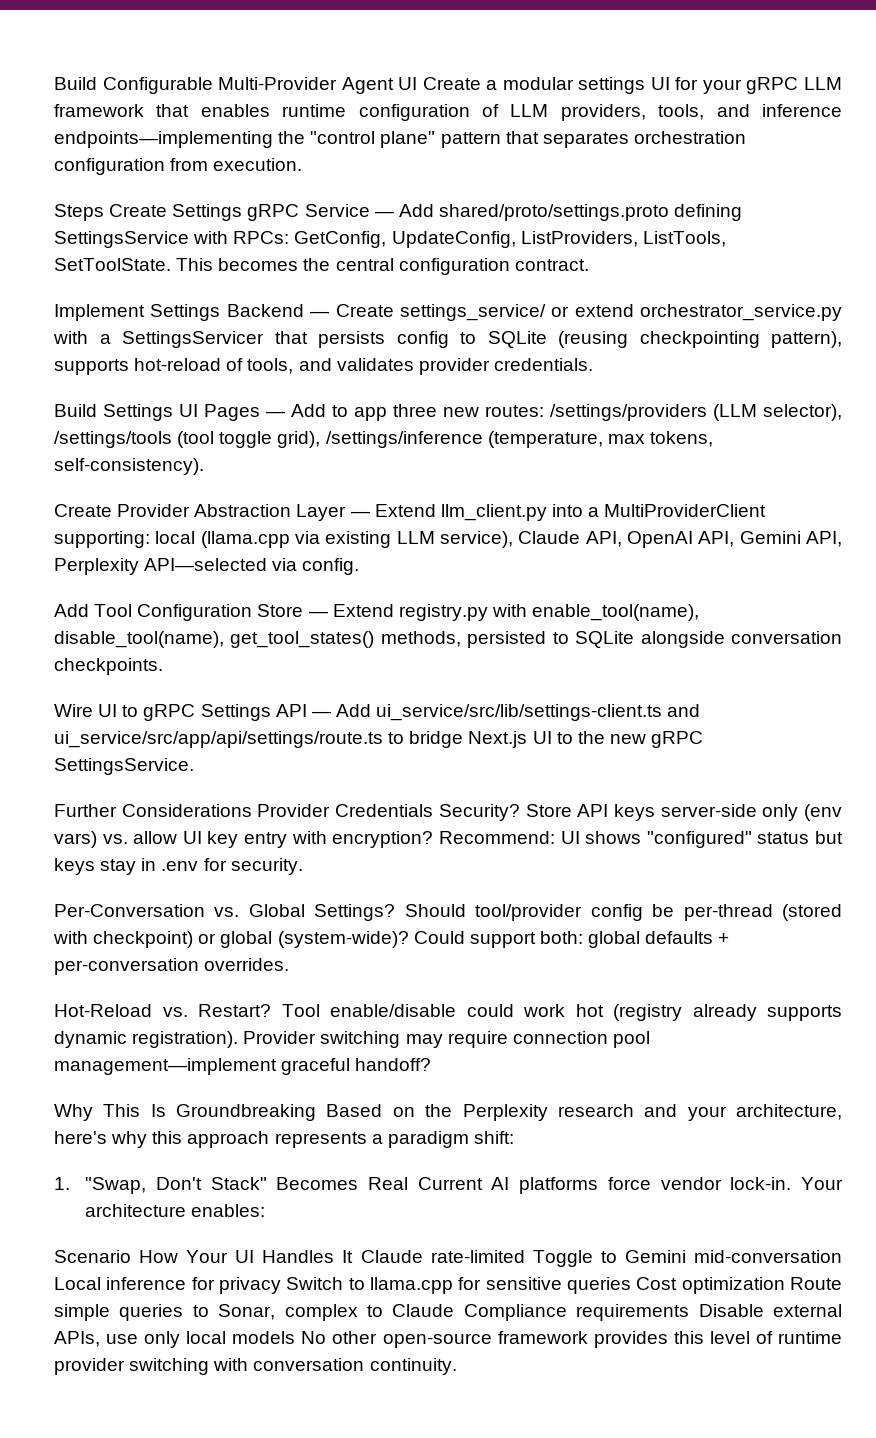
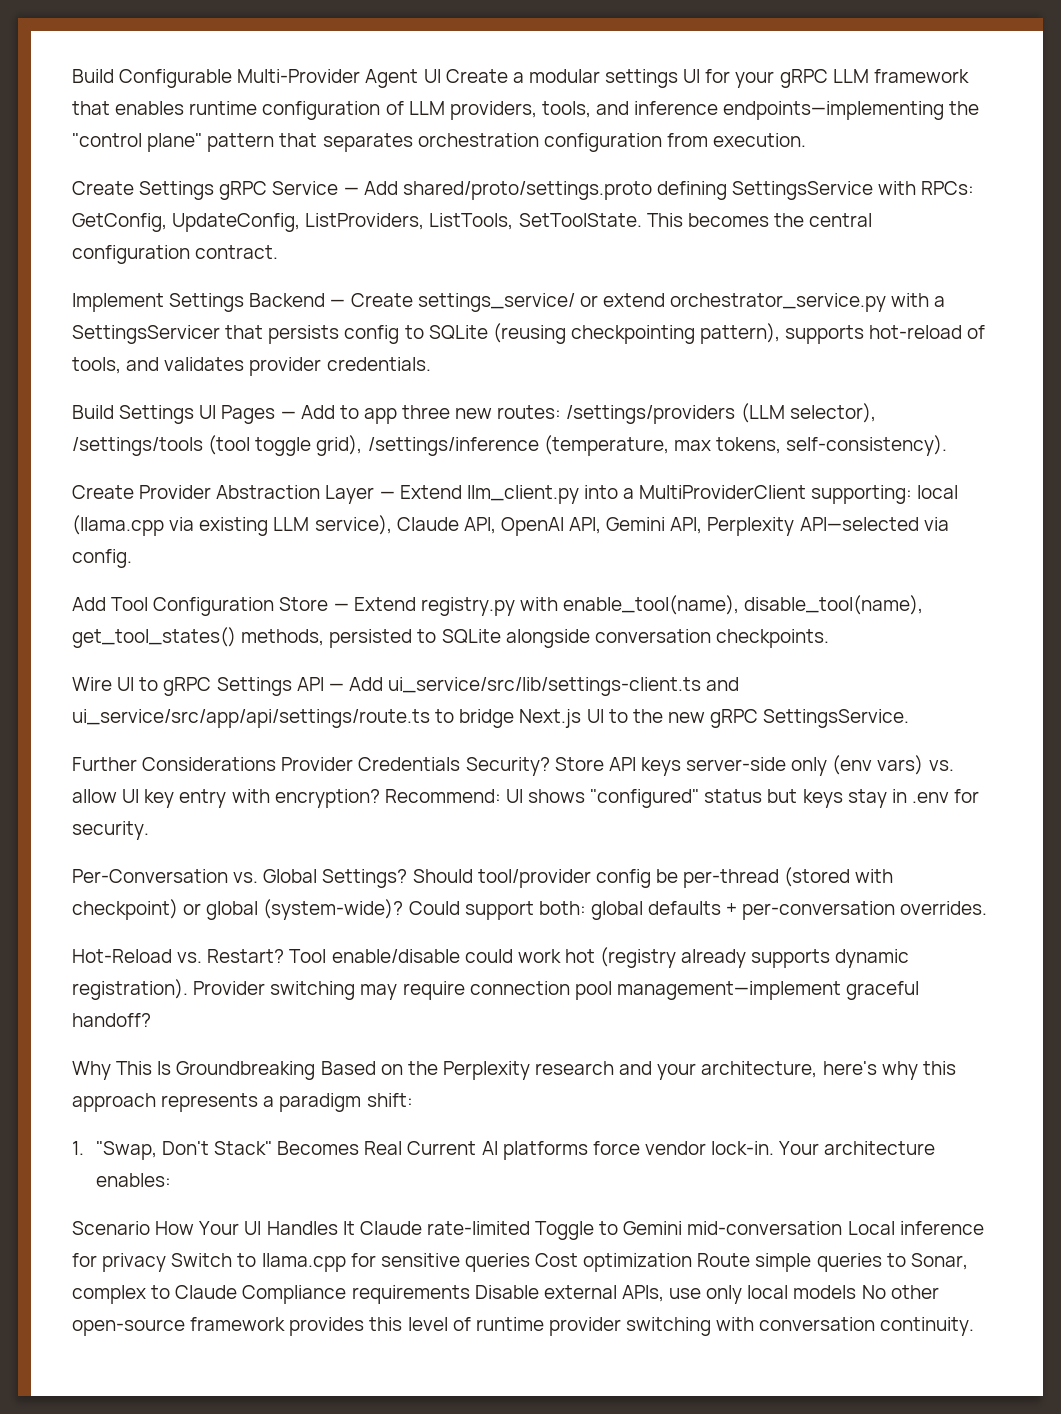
[54,204,104,221] Steps -> (807, 140) none

